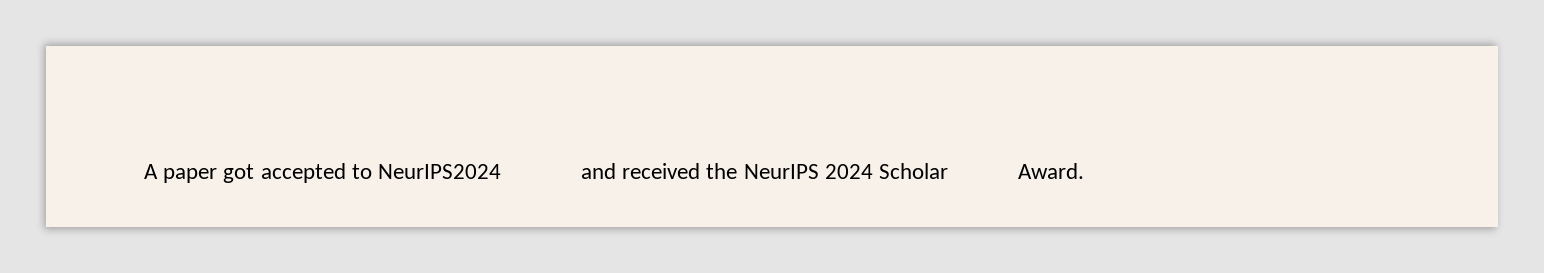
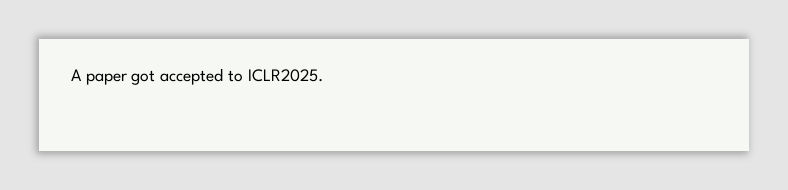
[378,163,1084,179] NeurIPS2024 and received the NeurIPS 2024 Scholar Award. -> [247,69,323,82] ICLR2025.

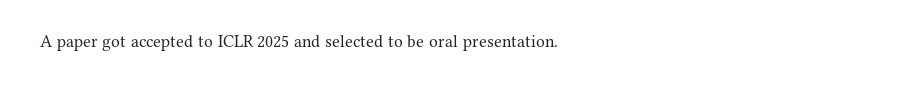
[247,69,323,82] ICLR2025. -> [217,35,558,51] ICLR 2025 and selected to be oral presentation.

